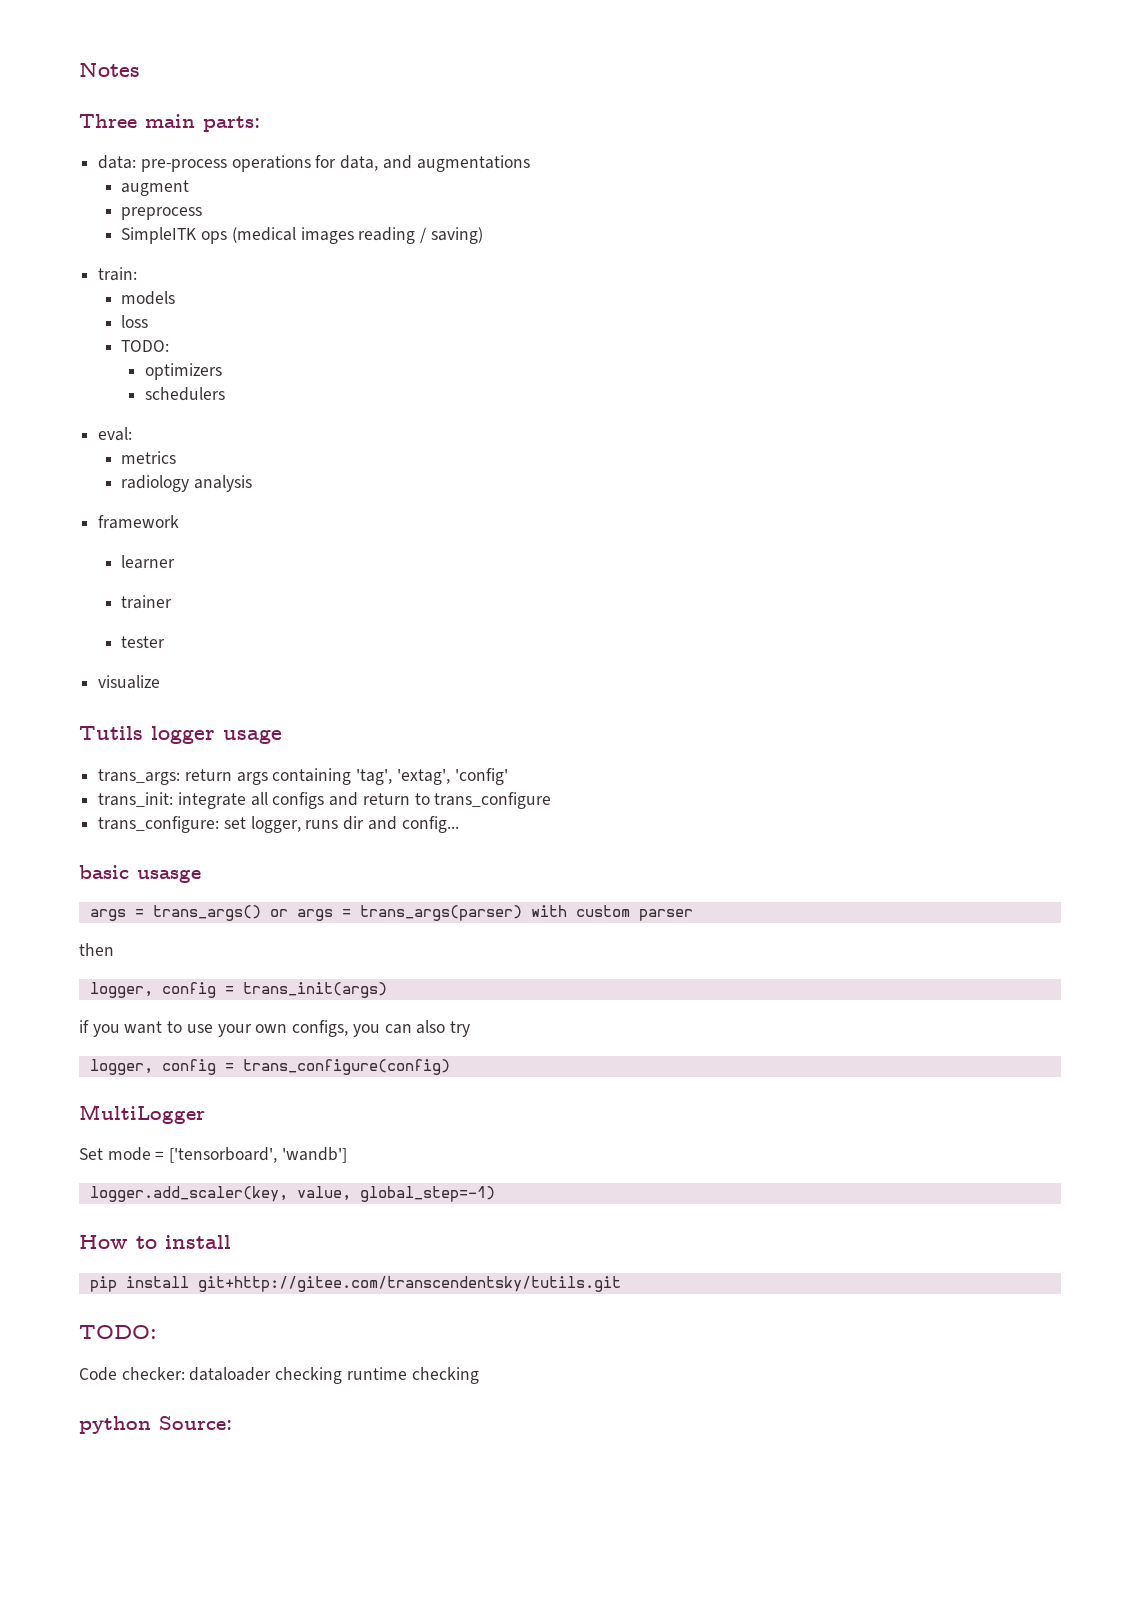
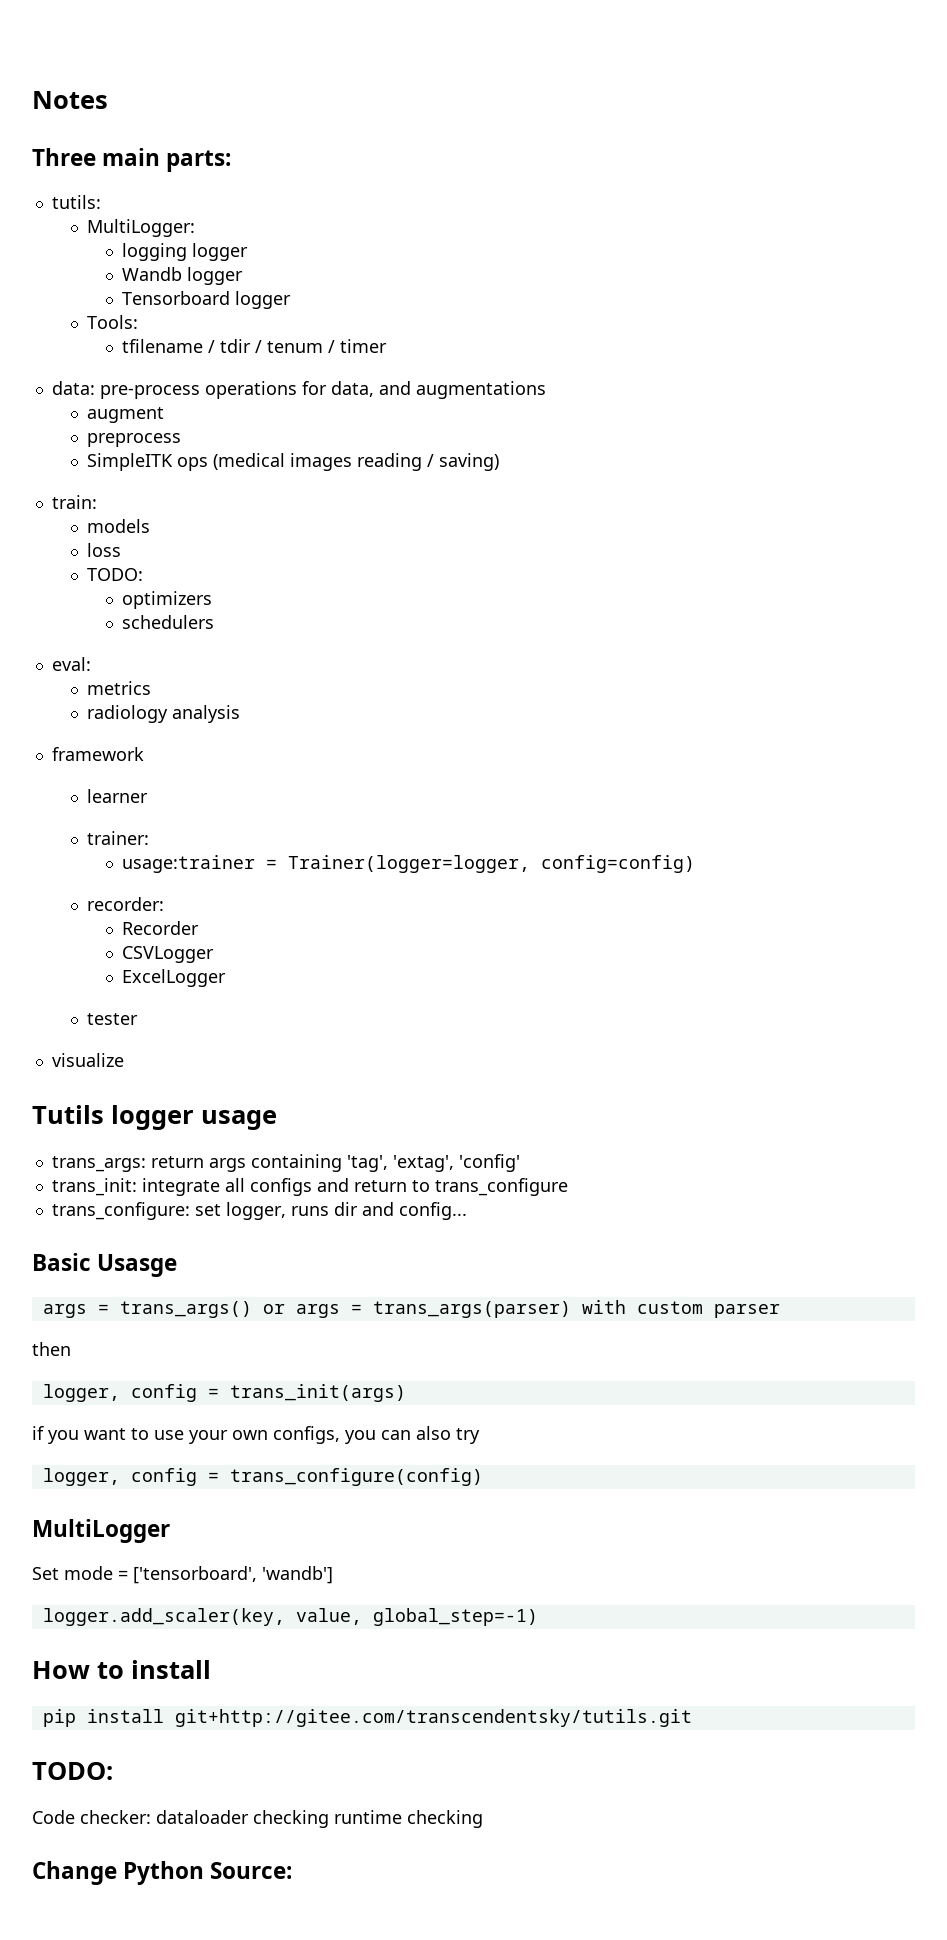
(260, 124) none -> [51,195,101,209] [87,219,196,237] [122,243,249,261] [122,267,244,285] [122,291,292,309] [87,315,139,329] [122,339,388,353] // tutils: // MultiLogger: // logging logger // Wandb logger // Tensorboard logger // Tools: // tfilename / tdir / tenum / timer
[121,595,173,609] trainer -> [87,831,150,845] [122,855,696,873] [87,897,165,911] [122,921,200,935] [122,946,215,963] [122,969,227,987] trainer: // usage:trainer = Trainer(logger=logger, config=config) // recorder: // Recorder // CSVLogger // ExcelLogger
[79,865,201,883] basic usasge -> [32,1253,178,1277] Basic Usasge
[79,1416,151,1434] python -> [32,1861,205,1885] Change Python

